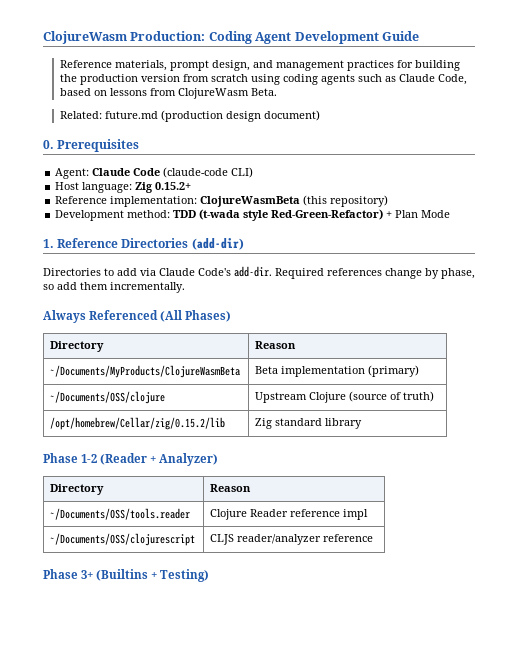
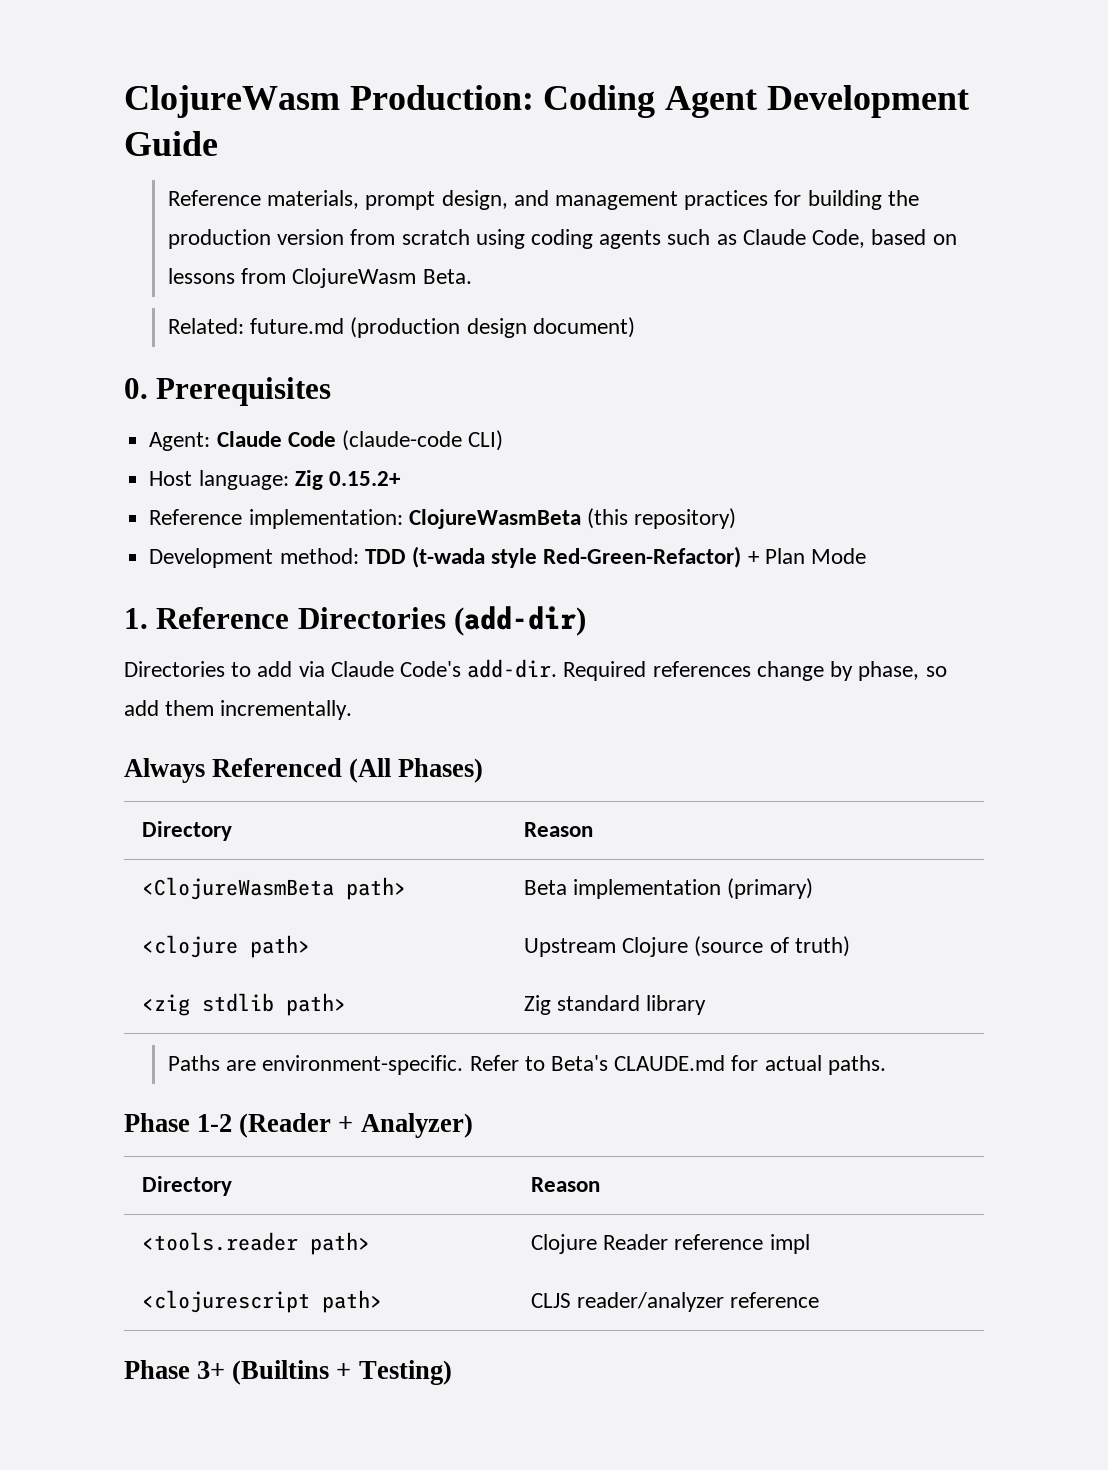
[50,365,241,378] ~/Documents/MyProducts/ClojureWasmBeta -> [142,877,407,900] <ClojureWasmBeta path>
[50,391,166,404] ~/Documents/OSS/clojure -> [142,935,311,958] <clojure path>
[50,417,226,430] /opt/homebrew/Cellar/zig/0.15.2/lib -> [142,993,347,1016] <zig stdlib path>
(363, 423) none -> [168,1055,886,1075] // Paths are environment-specific. Refer to Beta's CLAUDE.md for actual paths.
[50,508,191,520] ~/Documents/OSS/tools.reader -> [142,1232,371,1255] <tools.reader path>
[50,533,196,546] ~/Documents/OSS/clojurescript -> [142,1290,383,1313] <clojurescript path>

